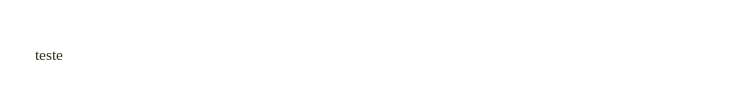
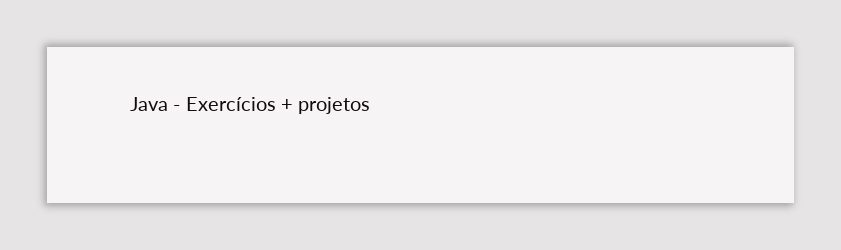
[35,51,63,60] teste -> [130,97,371,114] Java - Exercícios + projetos

